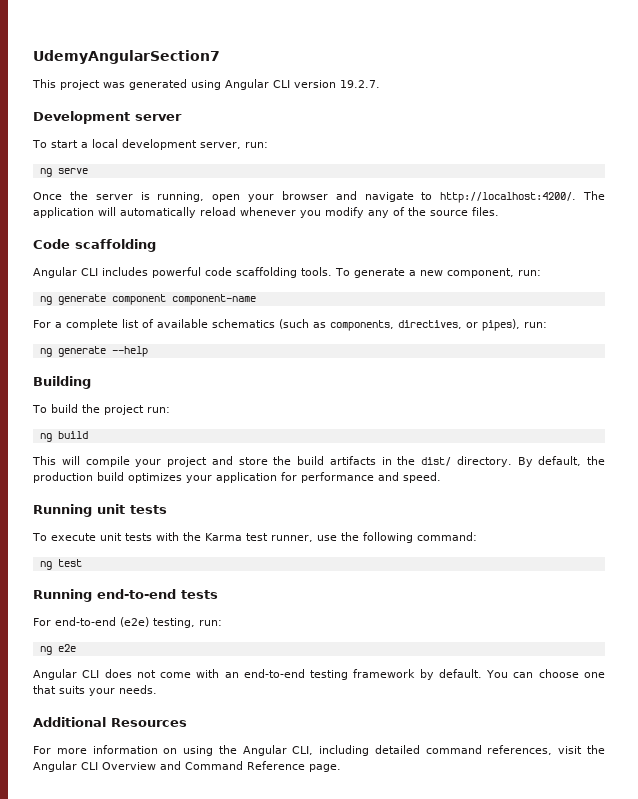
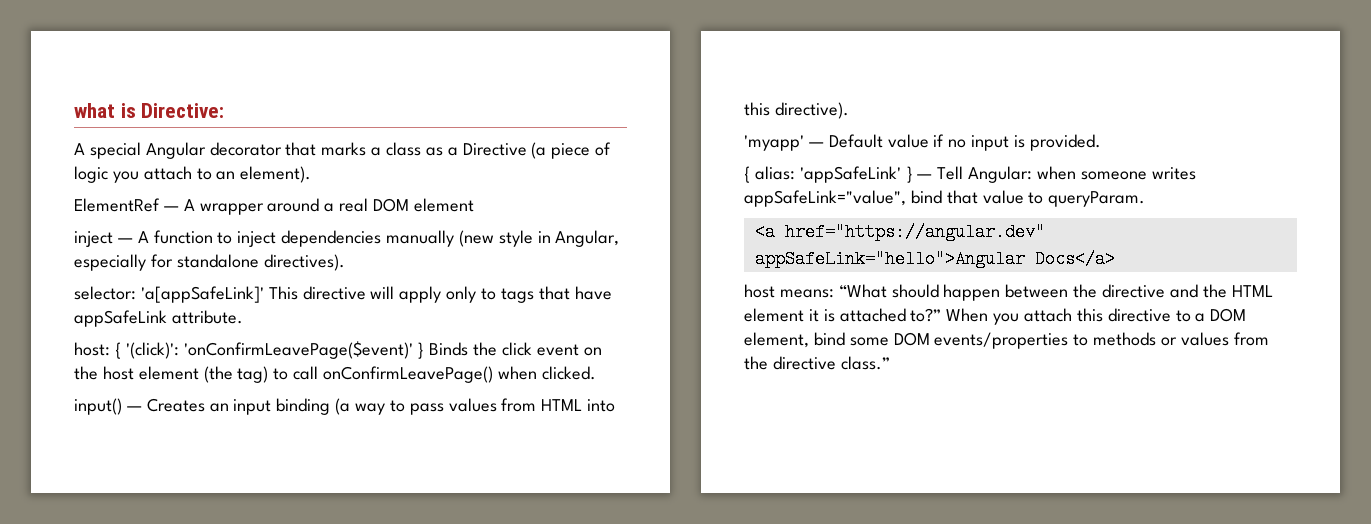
[33,50,220,64] [32,79,380,90] [33,111,182,124] [32,139,268,150] [39,168,88,177] [33,191,605,203] [33,207,499,218] [33,239,156,252] [33,267,541,278] [39,294,256,305] [33,319,547,331] [39,346,148,357] [33,376,91,389] [32,404,170,415] [39,431,88,442] [32,456,605,467] [33,472,441,483] [33,504,167,517] [32,532,477,543] [39,559,82,570] [33,589,218,602] [33,617,222,628] [39,644,76,655] [33,669,606,680] [33,685,157,696] [33,717,187,727] [33,745,605,756] [33,761,341,772] UdemyAngularSection7 // This project was generated using Angular CLI version 19.2.7. // Development server // To start a local development server, run: // ng serve // Once the server is running, open your browser and navigate to http://localhost:4200/. The application will automatically reload whenever you modify any of the source files. // Code scaffolding // Angular CLI includes powerful code scaffolding tools. To generate a new component, run: // ng generate component component-name // For a complete list of available schematics (such as components, directives, or pipes), run: // ng generate --help // Building // To build the project run: // ng build // This will compile your project and store the build artifacts in the dist/ directory. By default, the production build optimizes your application for performance and speed. // Running unit tests // To execute unit tests with the Karma test runner, use the following command: // ng test // Running end-to-end tests // For end-to-end (e2e) testing, run: // ng e2e // Angular CLI does not come with an end-to-end testing framework by default. You can choose one that suits your needs. // Additional Resources // For more information on using the Angular CLI, including detailed command references, visit the Angular CLI Overview and Command Reference page. -> [74,103,225,118] [74,142,612,159] [74,166,312,183] [74,198,474,215] [74,230,620,247] [74,254,345,271] [74,286,612,303] [74,310,243,327] [74,341,602,359] [74,366,596,383] [74,398,616,415] [744,102,849,119] [744,134,1101,151] [744,166,1196,183] [744,190,1146,207] [754,223,1045,241] [754,250,1115,268] [744,284,1273,301] [744,308,1247,325] [744,332,1269,349] [744,356,890,370] what is Directive: // A special Angular decorator that marks a class as a Directive (a piece of logic you attach to an element). // ElementRef — A wrapper around a real DOM element // inject — A function to inject dependencies manually (new style in Angular, especially for standalone directives). // selector: 'a[appSafeLink]' This directive will apply only to tags that have appSafeLink attribute. // host: { '(click)': 'onConfirmLeavePage($event)' } Binds the click event on the host element (the tag) to call onConfirmLeavePage() when clicked. // input() — Creates an input binding (a way to pass values from HTML into this directive). // 'myapp' — Default value if no input is provided. // { alias: 'appSafeLink' } — Tell Angular: when someone writes appSafeLink="value", bind that value to queryParam. // <a href="https://angular.dev" appSafeLink="hello">Angular Docs</a> // host means: “What should happen between the directive and the HTML element it is attached to?” When you attach this directive to a DOM element, bind some DOM events/properties to methods or values from the directive class.”

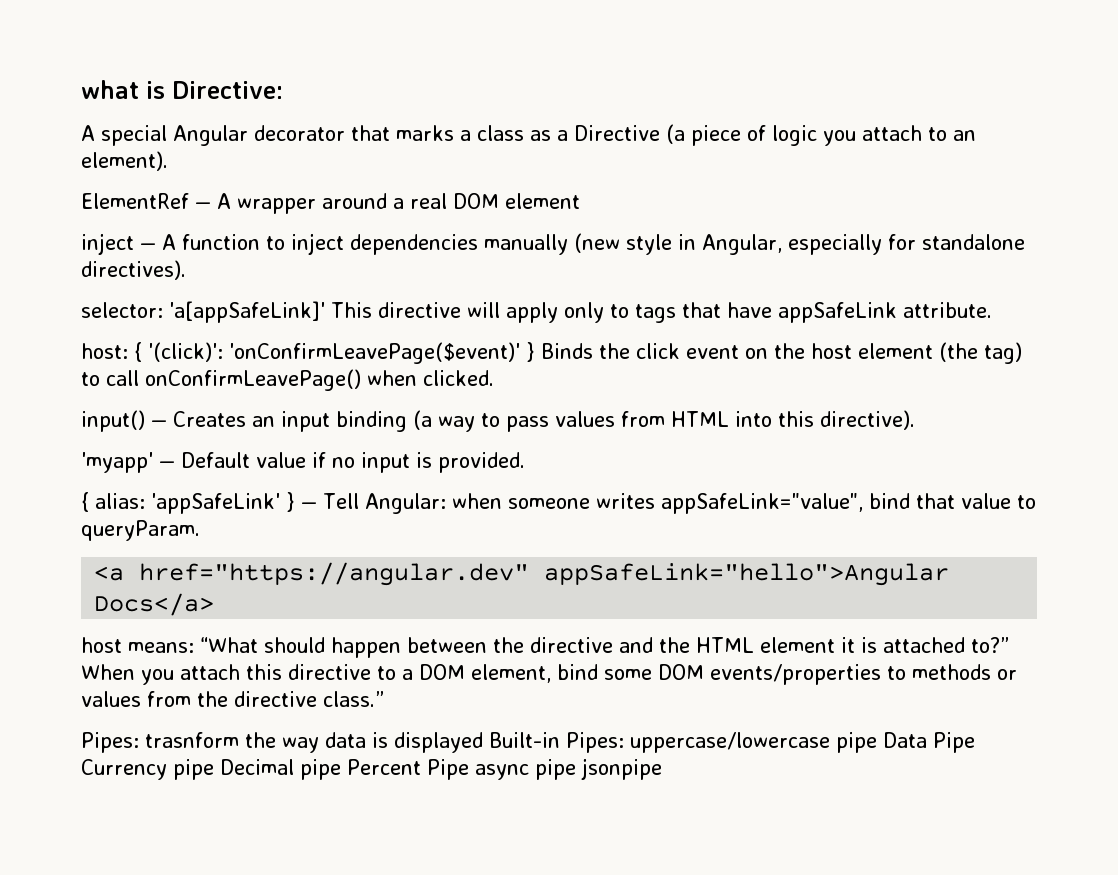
(890, 363) none -> [81,732,975,753] [81,758,662,780] // Pipes: trasnform the way data is displayed Built-in Pipes: uppercase/lowercase pipe Data Pipe Currency pipe Decimal pipe Percent Pipe async pipe jsonpipe

